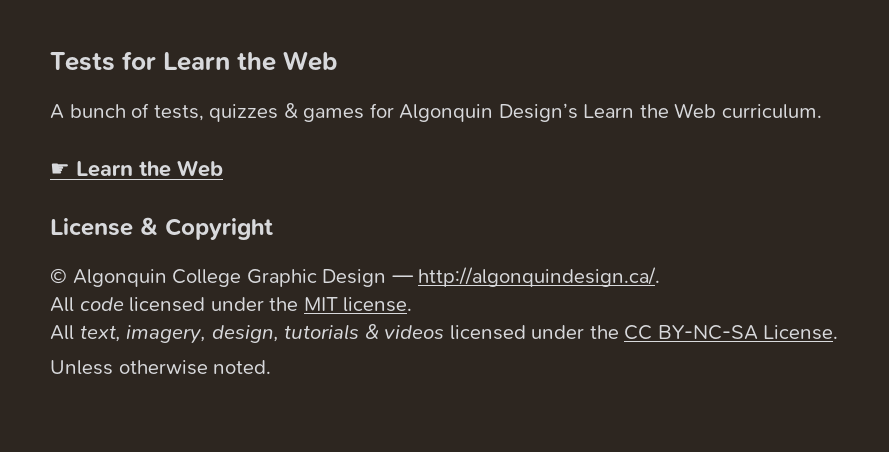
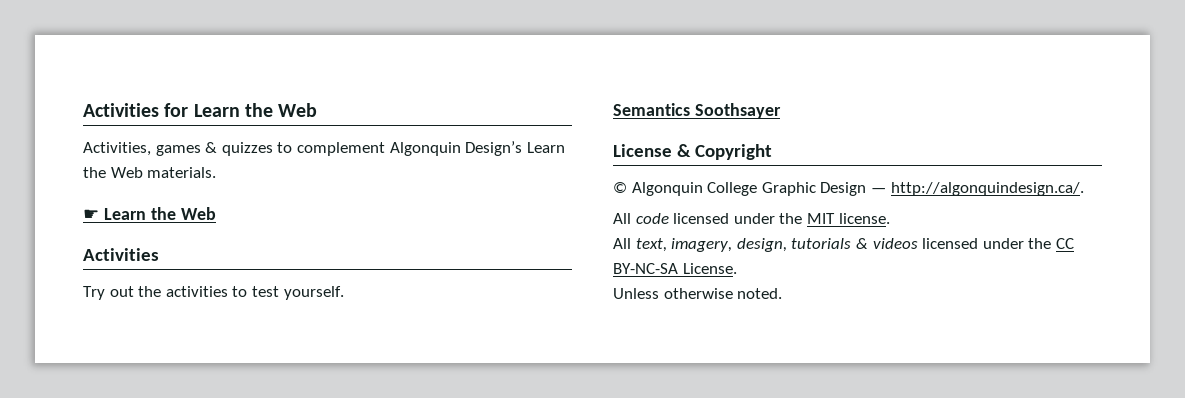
[50,52,115,71] Tests -> [83,103,159,117] Activities
[50,103,394,122] A bunch of tests, quizzes & games for -> [83,142,385,156] Activities, games & quizzes to complement
[721,104,822,119] curriculum. -> [147,167,217,178] materials.
(223, 168) none -> [83,248,159,261] [83,286,344,300] [613,103,781,119] // Activities // Try out the activities to test yourself. // Semantics Soothsayer

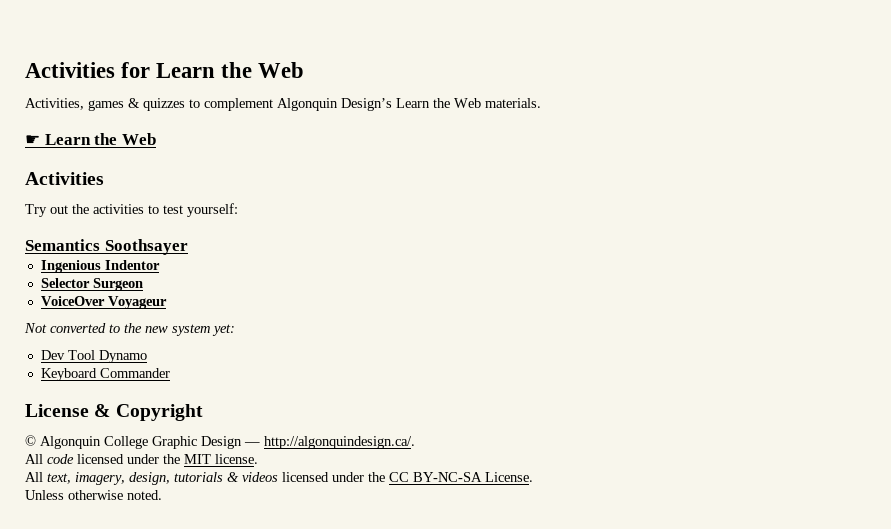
[283,286,344,300] yourself. -> [187,203,238,217] yourself:
(781, 111) none -> [40,260,160,273] [40,278,143,291] [40,296,167,309] [24,323,235,336] [40,350,147,363] [40,368,170,381] // Ingenious Indentor // Selector Surgeon // VoiceOver Voyageur // Not converted to the new system yet: // Dev Tool Dynamo // Keyboard Commander

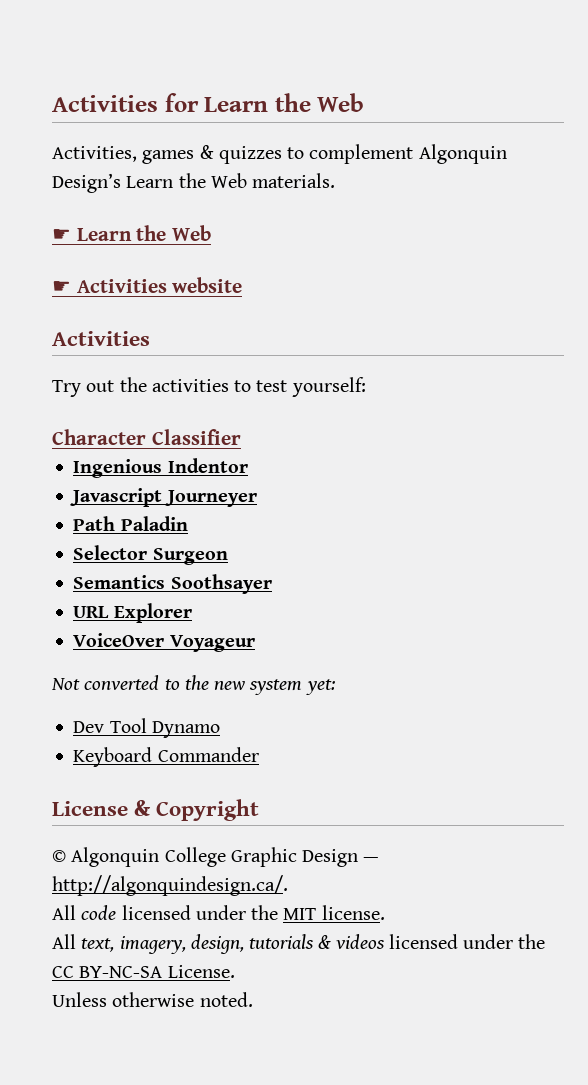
(156, 139) none -> [52,277,243,293] // ☛ Activities website
[25,239,188,255] Semantics Soothsayer -> [52,429,241,445] Character Classifier
[40,278,143,291] Selector Surgeon -> [70,488,257,507] [73,516,188,531] [73,545,228,565] [73,574,272,594] [73,603,192,623] Javascript Journeyer // Path Paladin // Selector Surgeon // Semantics Soothsayer // URL Explorer

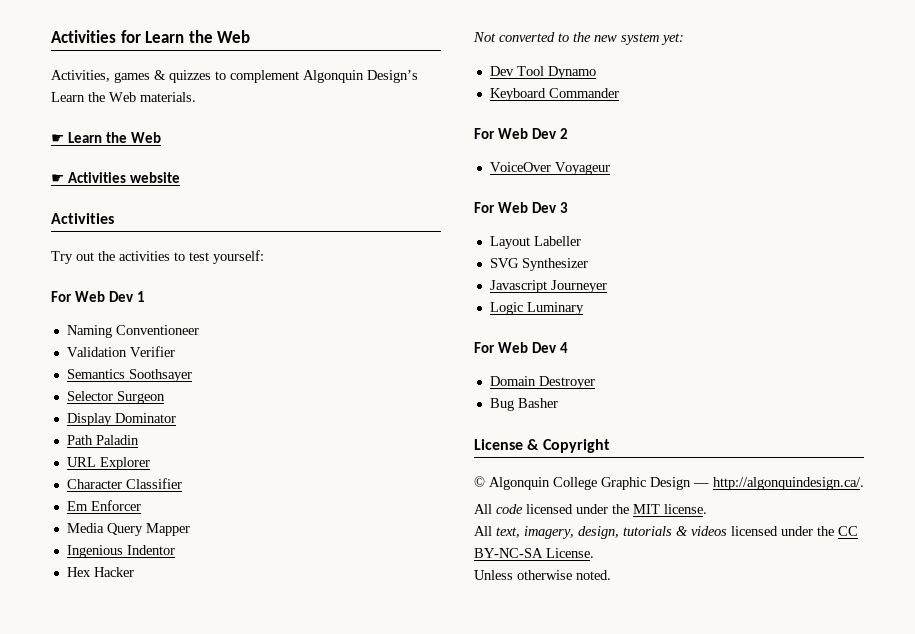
[52,429,241,445] [73,458,248,478] [70,488,257,507] [73,516,188,531] [73,545,228,565] [73,574,272,594] [73,603,192,623] [73,633,255,652] Character Classifier // Ingenious Indentor // Javascript Journeyer // Path Paladin // Selector Surgeon // Semantics Soothsayer // URL Explorer // VoiceOver Voyageur -> [51,291,146,302] [66,325,199,338] [66,346,175,357] [66,369,192,382] [66,391,165,404] [66,413,176,426] [66,435,139,445] [66,457,150,470] [66,478,182,489] [66,500,141,511] [66,523,190,536] [66,545,175,558] [66,567,134,577] For Web Dev 1 // Naming Conventioneer // Validation Verifier // Semantics Soothsayer // Selector Surgeon // Display Dominator // Path Paladin // URL Explorer // Character Classifier // Em Enforcer // Media Query Mapper // Ingenious Indentor // Hex Hacker
(259, 754) none -> [474,128,569,139] [489,162,610,175] [474,202,569,213] [489,236,581,249] [489,258,588,271] [489,280,607,293] [489,302,584,315] [474,342,569,353] [489,376,595,389] [489,398,558,411] // For Web Dev 2 // VoiceOver Voyageur // For Web Dev 3 // Layout Labeller // SVG Synthesizer // Javascript Journeyer // Logic Luminary // For Web Dev 4 // Domain Destroyer // Bug Basher

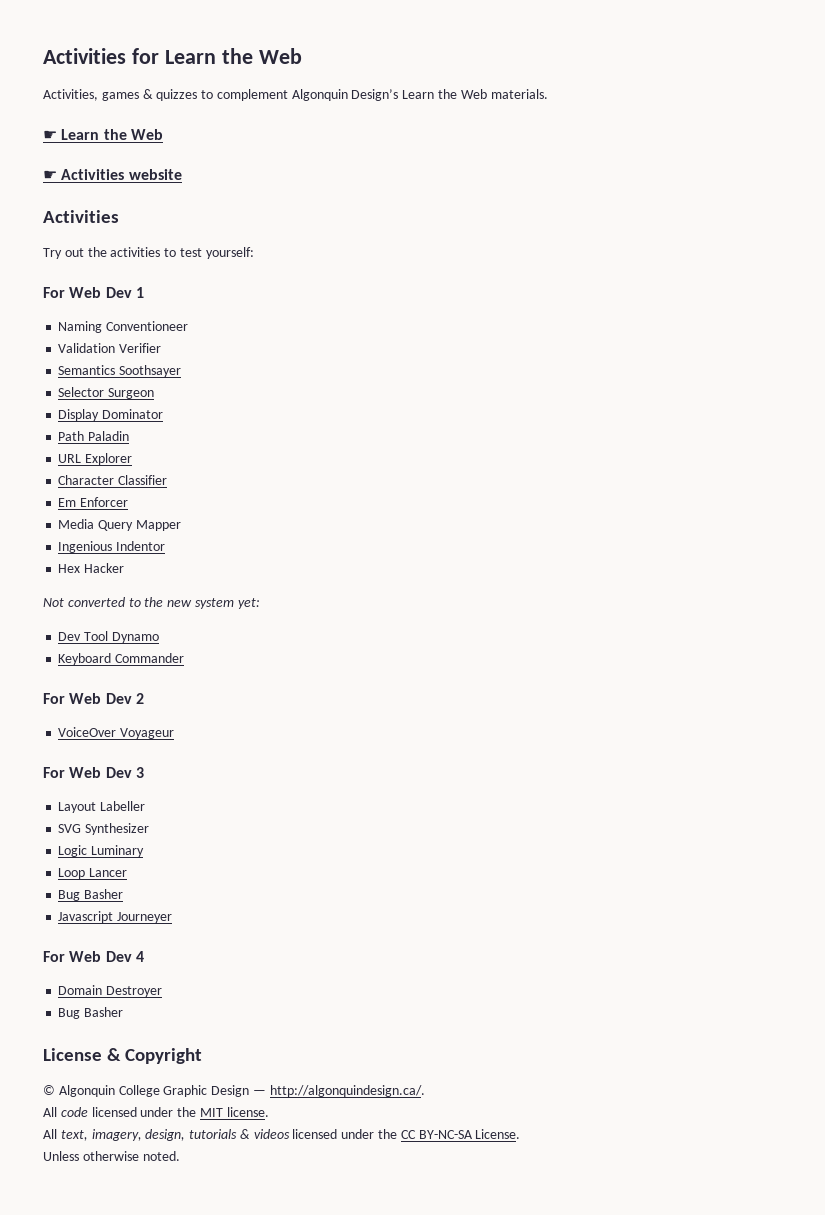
(588, 264) none -> [58,845,145,857] [58,868,128,879] [58,889,124,901] // Logic Luminary // Loop Lancer // Bug Basher
[489,302,584,315] // Logic Luminary -> (173, 917) none

